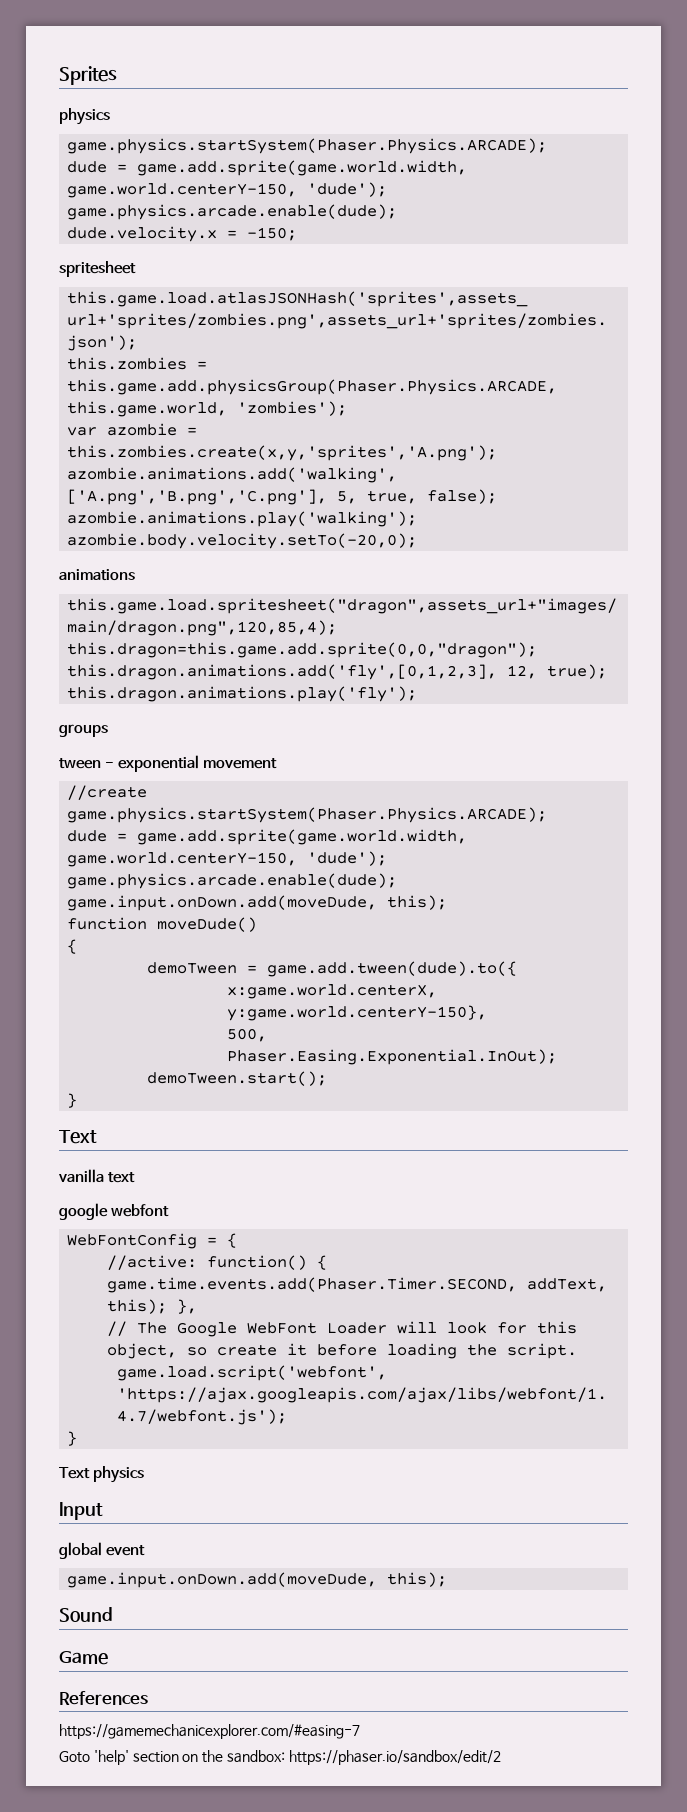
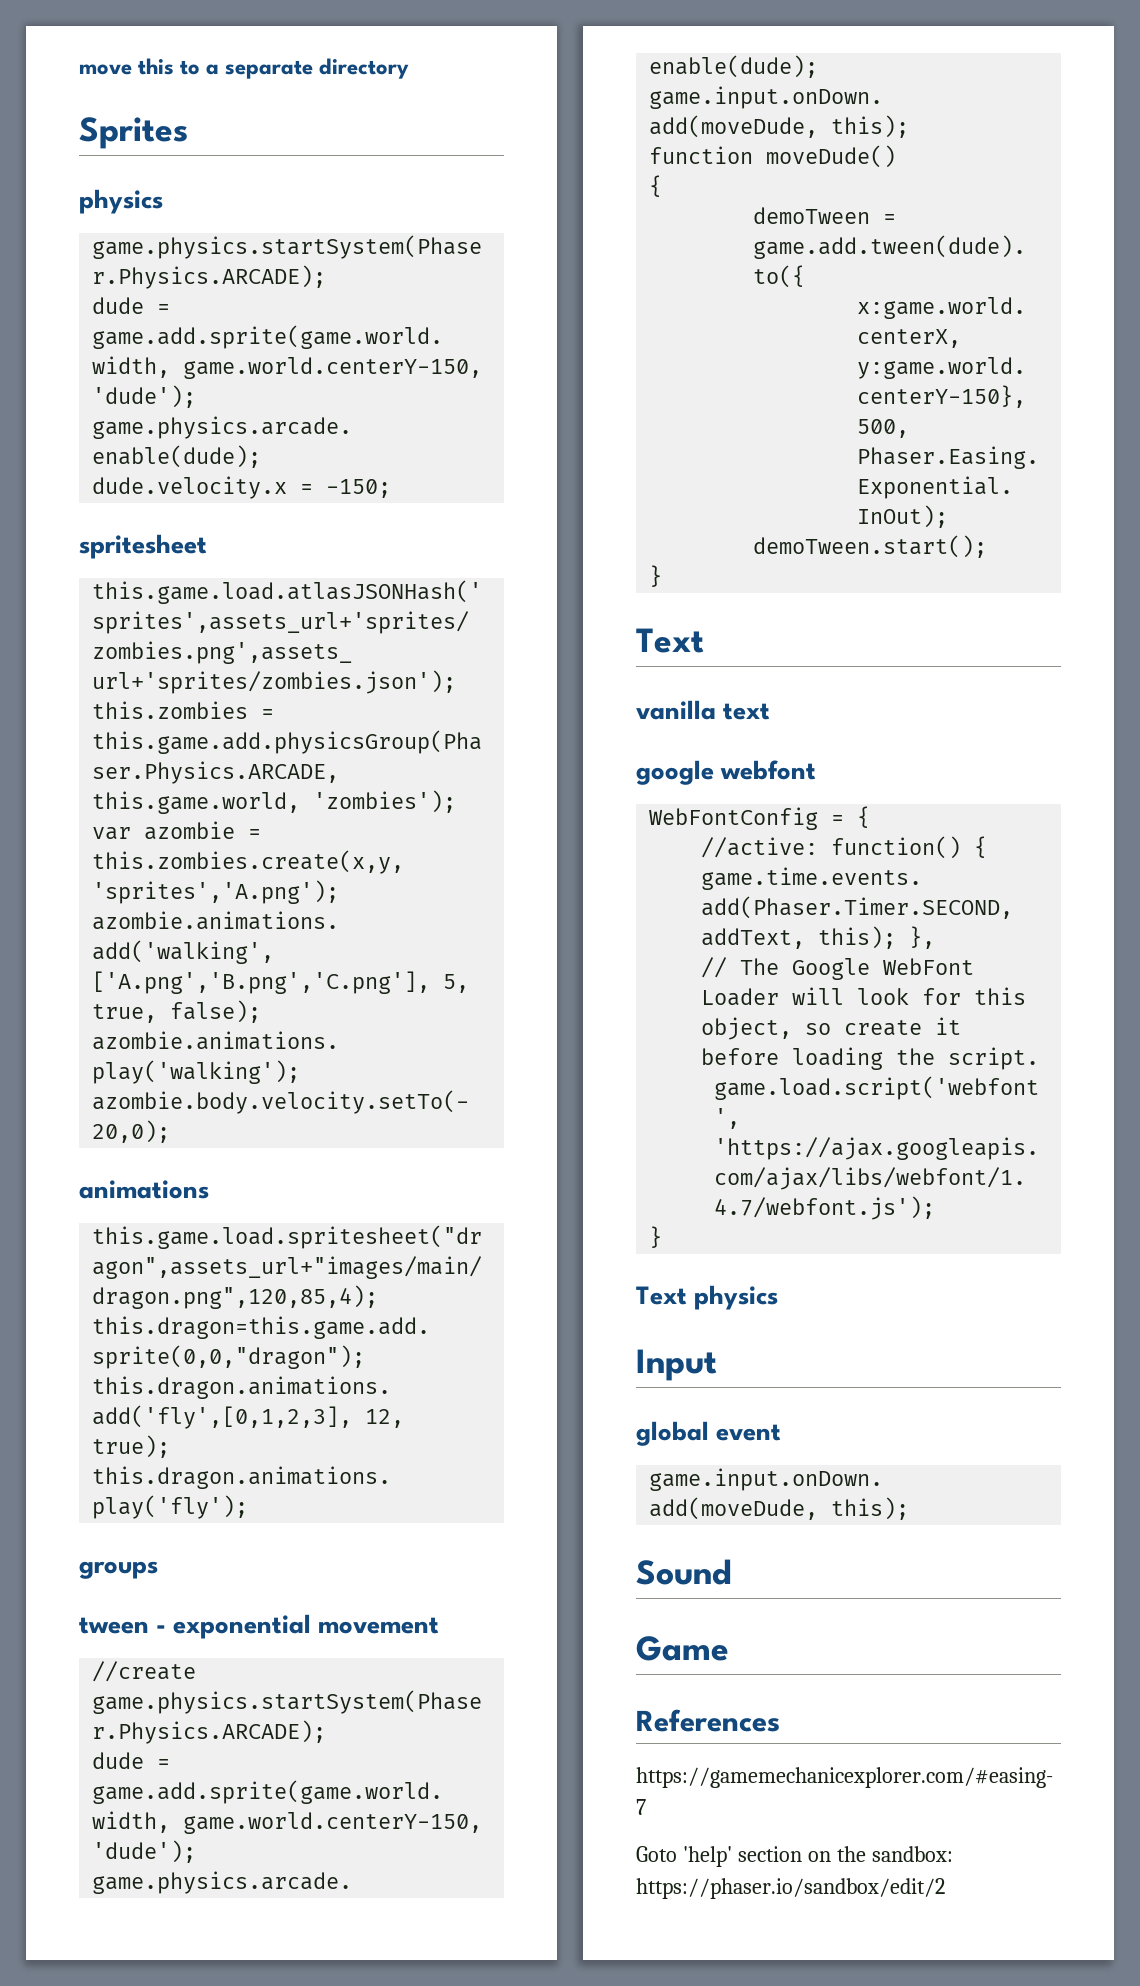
(59, 75) none -> [79,58,410,79] move this to a separate directory //

